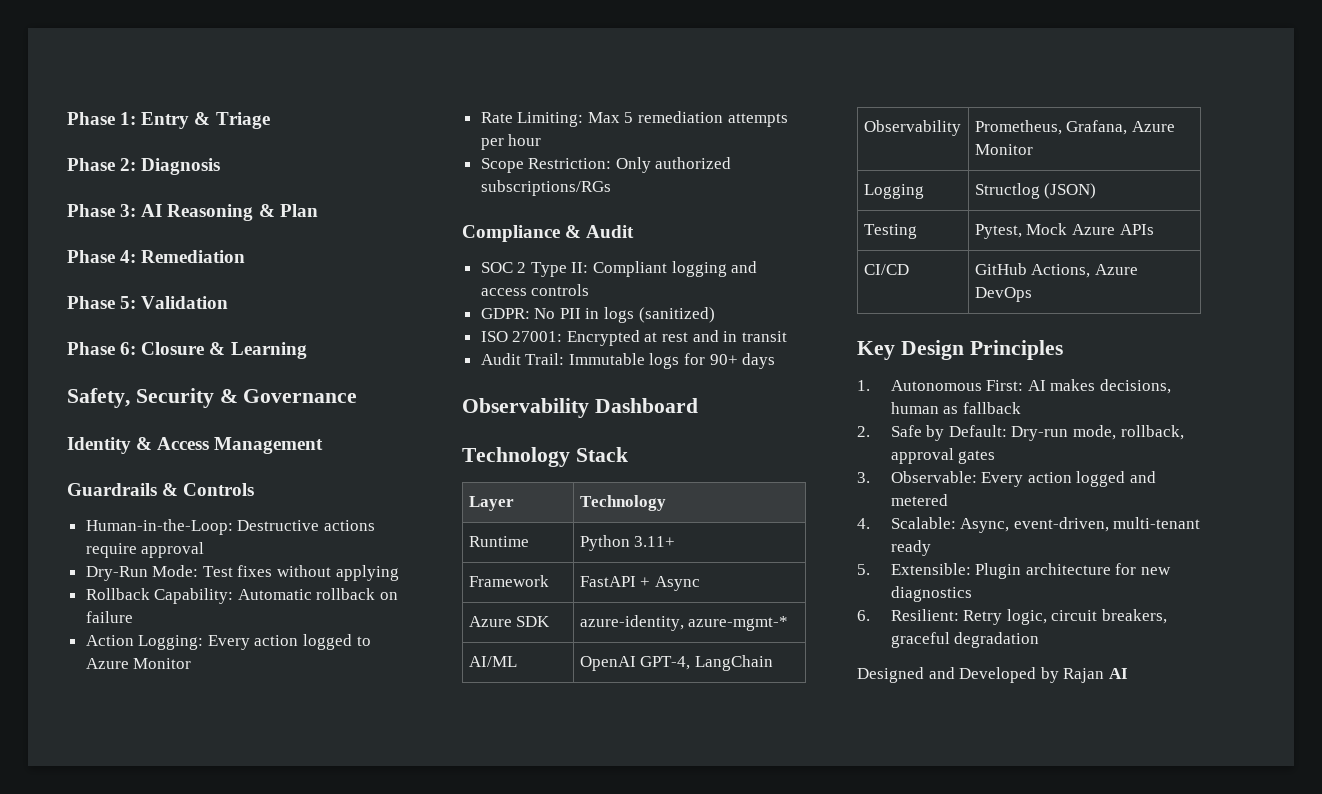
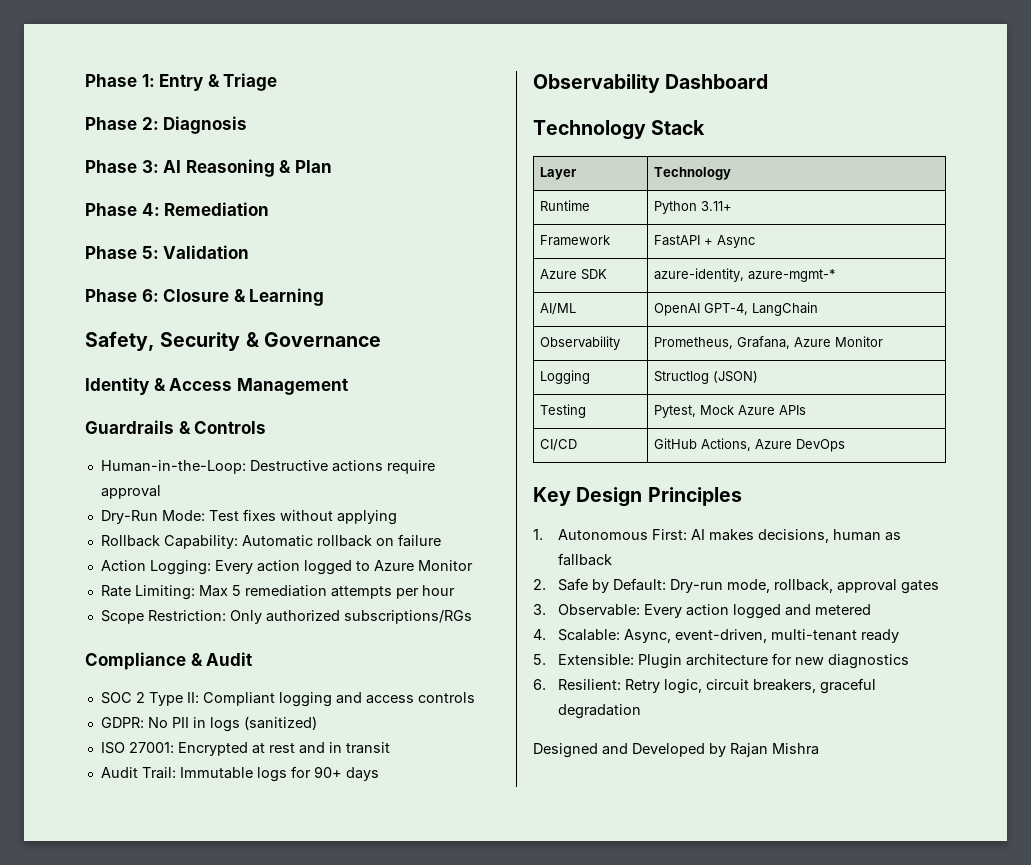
[1108,668,1128,679] AI -> [772,743,819,755] Mishra

